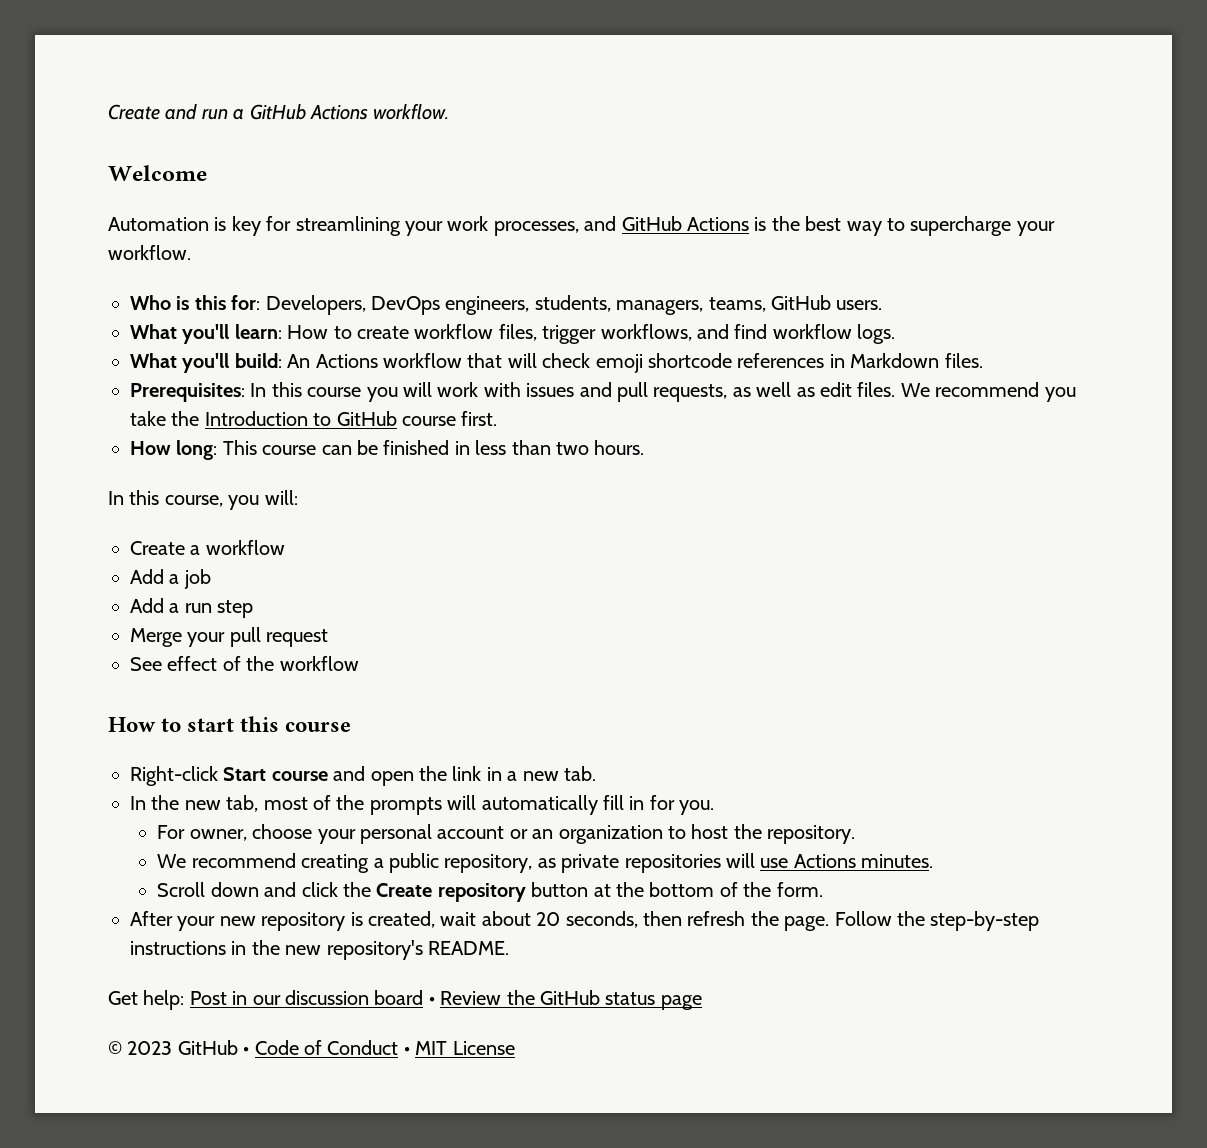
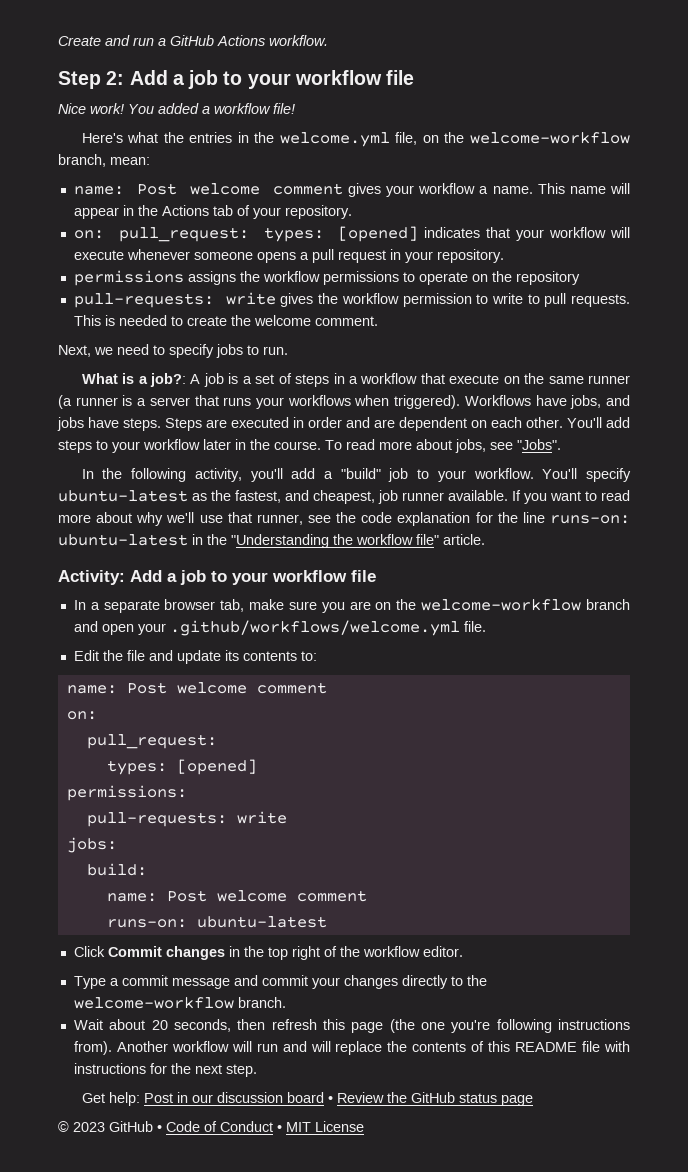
[108,165,207,181] [108,216,1055,236] [108,245,191,260] [130,295,883,315] [130,324,896,344] [130,353,983,373] [130,382,1076,402] [130,411,498,426] [130,440,645,460] [108,490,298,510] [130,540,285,555] [130,569,211,589] [130,598,254,618] [130,627,329,647] [130,656,359,671] [108,716,352,732] [130,766,596,786] [130,795,715,815] [157,824,856,844] [157,853,934,873] [157,882,823,902] [130,911,477,931] Welcome // Automation is key for streamlining your work processes, and GitHub Actions is the best way to supercharge your workflow. // Who is this for: Developers, DevOps engineers, students, managers, teams, GitHub users. // What you'll learn: How to create workflow files, trigger workflows, and find workflow logs. // What you'll build: An Actions workflow that will check emoji shortcode references in Markdown files. // Prerequisites: In this course you will work with issues and pull requests, as well as edit files. We recommend you take the Introduction to GitHub course first. // How long: This course can be finished in less than two hours. // In this course, you will: // Create a workflow // Add a job // Add a run step // Merge your pull request // See effect of the workflow // How to start this course // Right-click Start course and open the link in a new tab. // In the new tab, most of the prompts will automatically fill in for you. // For owner, choose your personal account or an organization to host the repository. // We recommend creating a public repository, as private repositories will use Actions minutes. // Scroll down and click the Create repository button at the bottom of the form. // After your new repository is created, wait -> [58,70,415,89] [58,103,295,114] [81,132,630,147] [58,154,150,167] [73,183,631,197] [73,205,352,219] [73,226,630,242] [73,249,504,263] [73,270,580,286] [73,292,630,308] [73,315,378,326] [58,344,288,358] [81,373,631,387] [58,395,630,409] [57,417,630,431] [58,439,561,453] [81,468,632,482] [58,490,630,504] [58,512,631,526] [58,534,485,548] [58,570,376,585] [73,599,630,613] [73,620,486,636] [73,650,317,664] [66,682,327,694] [66,711,97,720] [86,734,217,749] [106,759,257,775] [66,785,187,801] [86,811,287,827] [66,837,117,853] [86,863,147,876] [106,890,367,902] [106,916,327,928] [73,946,463,960] [73,975,487,989] [73,997,286,1009] [73,1019,103,1030] Step 2: Add a job to your workflow file // Nice work! You added a workflow file! // Here's what the entries in the welcome.yml file, on the welcome-workflow branch, mean: // name: Post welcome comment gives your workflow a name. This name will appear in the Actions tab of your repository. // on: pull_request: types: [opened] indicates that your workflow will execute whenever someone opens a pull request in your repository. // permissions assigns the workflow permissions to operate on the repository // pull-requests: write gives the workflow permission to write to pull requests. This is needed to create the welcome comment. // Next, we need to specify jobs to run. // What is a job?: A job is a set of steps in a workflow that execute on the same runner (a runner is a server that runs your workflows when triggered). Workflows have jobs, and jobs have steps. Steps are executed in order and are dependent on each other. You'll add steps to your workflow later in the course. To read more about jobs, see "Jobs". // In the following activity, you'll add a "build" job to your workflow. You'll specify ubuntu-latest as the fastest, and cheapest, job runner available. If you want to read more about why we'll use that runner, see the code explanation for the line runs-on: ubuntu-latest in the "Understanding the workflow file" article. // Activity: Add a job to your workflow file // In a separate browser tab, make sure you are on the welcome-workflow branch and open your .github/workflows/welcome.yml file. // Edit the file and update its contents to: // name: Post welcome comment // on: // pull_request: // types: [opened] // permissions: // pull-requests: write // jobs: // build: // name: Post welcome comment // runs-on: ubuntu-latest // Click Commit changes in the top right of the workflow editor. // Type a commit message and commit your changes directly to the welcome-workflow branch. // Wait
[750,911,1040,931] [130,940,509,960] the page. Follow the step-by-step instructions in the new repository's README. -> [322,1019,630,1033] [73,1041,630,1055] [73,1063,257,1077] this page (the one you're following instructions from). Another workflow will run and will replace the contents of this README file with instructions for the next step.

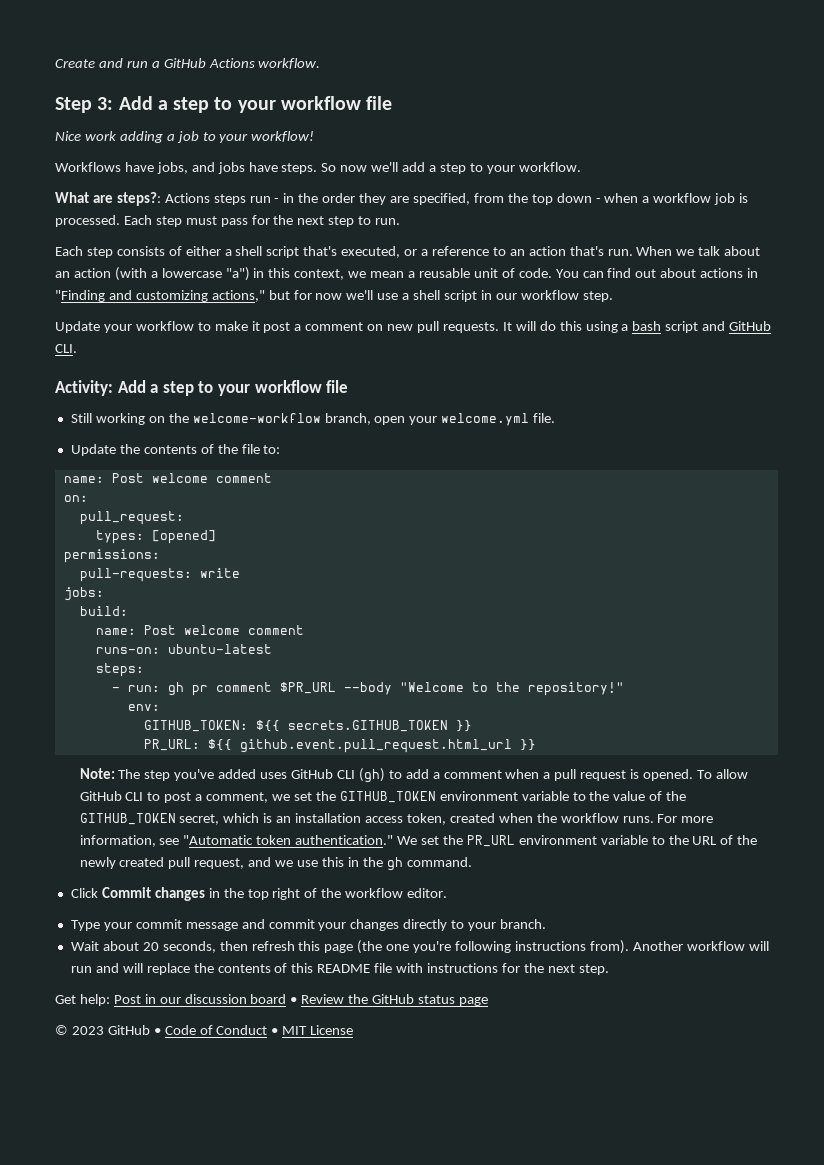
[106,70,219,89] 2: Add a job -> [97,96,210,113] 3: Add a step
[90,103,295,114] [81,132,630,147] [58,154,150,167] [73,183,631,197] [73,205,352,219] [73,226,630,242] [73,249,504,263] [73,270,580,286] [73,292,630,308] [73,315,378,326] [58,344,288,358] [81,373,631,387] [58,395,461,409] work! You added a workflow file! // Here's what the entries in the welcome.yml file, on the welcome-workflow branch, mean: // name: Post welcome comment gives your workflow a name. This name will appear in the Actions tab of your repository. // on: pull_request: types: [opened] indicates that your workflow will execute whenever someone opens a pull request in your repository. // permissions assigns the workflow permissions to operate on the repository // pull-requests: write gives the workflow permission to write to pull requests. This is needed to create the welcome comment. // Next, we need to specify jobs to run. // What is a job?: A job is a set of steps in a workflow that execute on the same runner (a runner is a server that runs your workflows when triggered). -> [84,131,315,143] work adding a job to your workflow! //
[165,417,630,431] [58,439,561,453] [81,468,632,482] [58,490,630,504] [58,512,631,526] [58,534,485,548] Steps are executed in order and are dependent on each other. You'll add steps to your workflow later in the course. To read more about jobs, see "Jobs". // In the following activity, you'll add a "build" job to your workflow. You'll specify ubuntu-latest as the fastest, and cheapest, job runner available. If you want to read more about why we'll use that runner, see the code explanation for the line runs-on: ubuntu-latest in the "Understanding the workflow file" article. -> [321,162,581,174] [55,192,749,206] [55,215,401,227] [55,246,761,258] [55,267,759,281] [55,290,613,302] [55,321,772,333] [55,344,77,353] So now we'll add a step to your workflow. // What are steps?: Actions steps run - in the order they are specified, from the top down - when a workflow job is processed. Each step must pass for the next step to run. // Each step consists of either a shell script that's executed, or a reference to an action that's run. When we talk about an action (with a lowercase "a") in this context, we mean a reusable unit of code. You can find out about actions in "Finding and customizing actions," but for now we'll use a shell script in our workflow step. // Update your workflow to make it post a comment on new pull requests. It will do this using a bash script and GitHub CLI.
[180,570,376,585] [73,599,630,613] [73,621,98,632] job to your workflow file // In a separate browser tab, make sure you are on the welcome-workflow branch and -> [162,380,349,396] [70,413,371,425] step to your workflow file // Still working on the welcome-workflow branch,
[169,620,460,636] .github/workflows/welcome.yml -> [441,413,530,426] welcome.yml
[73,650,297,664] Edit the file and update its contents -> [70,444,260,456] Update the contents of the file
(327, 922) none -> [95,663,144,677] [111,682,624,696] [127,704,160,711] [143,720,472,732] [143,739,536,753] [79,768,748,783] [79,791,687,803] [79,813,714,825] [79,835,758,847] [79,857,472,871] // steps: // - run: gh pr comment $PR_URL --body "Welcome to the repository!" // env: // GITHUB_TOKEN: ${{ secrets.GITHUB_TOKEN }} // PR_URL: ${{ github.event.pull_request.html_url }} // Note: The step you've added uses GitHub CLI (gh) to add a comment when a pull request is opened. To allow GitHub CLI to post a comment, we set the GITHUB_TOKEN environment variable to the value of the GITHUB_TOKEN secret, which is an installation access token, created when the workflow runs. For more information, see "Automatic token authentication." We set the PR_URL environment variable to the URL of the newly created pull request, and we use this in the gh command.
[109,978,119,986] a -> [103,922,132,931] your
[466,975,487,986] [73,997,234,1009] the welcome-workflow -> [468,922,497,931] your

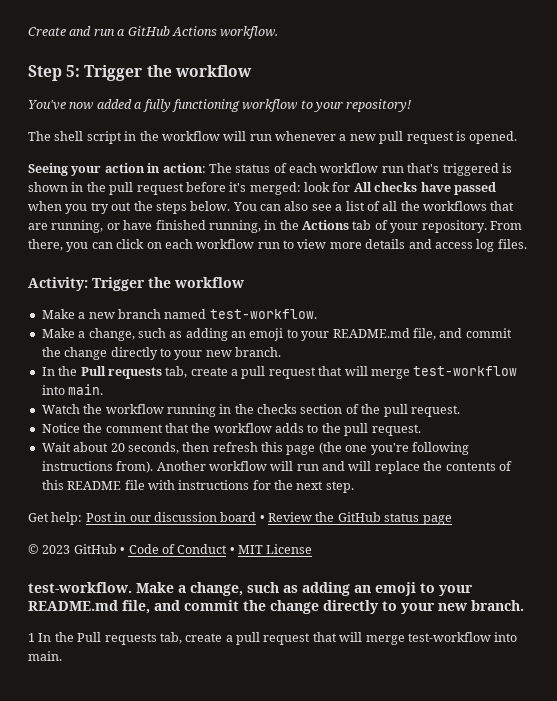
[97,96,393,113] [55,131,315,143] [55,162,581,174] [55,192,749,206] [55,215,401,227] [55,246,761,258] [55,267,759,281] [55,290,613,302] [55,321,772,333] [55,344,77,353] [55,380,349,396] [70,413,556,426] [70,444,281,456] [63,473,272,483] [63,495,88,502] [79,511,184,525] [95,530,216,544] [63,549,160,563] [79,568,240,582] [63,587,104,601] [79,606,128,616] [95,625,304,635] [95,644,272,654] [95,663,144,677] [111,682,624,696] [127,704,160,711] [143,720,472,732] [143,739,536,753] [79,768,748,783] [79,791,687,803] [79,813,714,825] [79,835,758,847] [79,857,472,871] [70,887,448,901] [70,919,547,931] 3: Add a step to your workflow file // Nice work adding a job to your workflow! // Workflows have jobs, and jobs have steps. So now we'll add a step to your workflow. // What are steps?: Actions steps run - in the order they are specified, from the top down - when a workflow job is processed. Each step must pass for the next step to run. // Each step consists of either a shell script that's executed, or a reference to an action that's run. When we talk about an action (with a lowercase "a") in this context, we mean a reusable unit of code. You can find out about actions in "Finding and customizing actions," but for now we'll use a shell script in our workflow step. // Update your workflow to make it post a comment on new pull requests. It will do this using a bash script and GitHub CLI. // Activity: Add a step to your workflow file // Still working on the welcome-workflow branch, open your welcome.yml file. // Update the contents of the file to: // name: Post welcome comment // on: // pull_request: // types: [opened] // permissions: // pull-requests: write // jobs: // build: // name: Post welcome comment // runs-on: ubuntu-latest // steps: // - run: gh pr comment $PR_URL --body "Welcome to the repository!" // env: // GITHUB_TOKEN: ${{ secrets.GITHUB_TOKEN }} // PR_URL: ${{ github.event.pull_request.html_url }} // Note: The step you've added uses GitHub CLI (gh) to add a comment when a pull request is opened. To allow GitHub CLI to post a comment, we set the GITHUB_TOKEN environment variable to the value of the GITHUB_TOKEN secret, which is an installation access token, created when the workflow runs. For more information, see "Automatic token authentication." We set the PR_URL environment variable to the URL of the newly created pull request, and we use this in the gh command. // Click Commit changes in the top right of the workflow editor. // Type your commit message and commit your changes directly to your branch. -> [66,65,252,81] [28,99,412,112] [28,131,518,144] [28,163,512,176] [28,182,496,195] [28,201,515,214] [28,220,522,233] [28,239,527,252] [28,277,244,291] [41,309,317,319] [41,328,512,341] [41,347,281,360] [41,366,518,379] [41,384,104,395] [41,404,460,417] [41,423,421,436] 5: Trigger the workflow // You've now added a fully functioning workflow to your repository! // The shell script in the workflow will run whenever a new pull request is opened. // Seeing your action in action: The status of each workflow run that's triggered is shown in the pull request before it's merged: look for All checks have passed when you try out the steps below. You can also see a list of all the workflows that are running, or have finished running, in the Actions tab of your repository. From there, you can click on each workflow run to view more details and access log files. // Activity: Trigger the workflow // Make a new branch named test-workflow. // Make a change, such as adding an emoji to your README.md file, and commit the change directly to your new branch. // In the Pull requests tab, create a pull request that will merge test-workflow into main. // Watch the workflow running in the checks section of the pull request. // Notice the comment that the workflow adds to the pull request.
(354, 1030) none -> [28,582,473,596] [28,600,524,614] [28,632,518,645] [28,651,62,661] // test-workflow. Make a change, such as adding an emoji to your README.md file, and commit the change directly to your new branch. // 1 In the Pull requests tab, create a pull request that will merge test-workflow into main.

